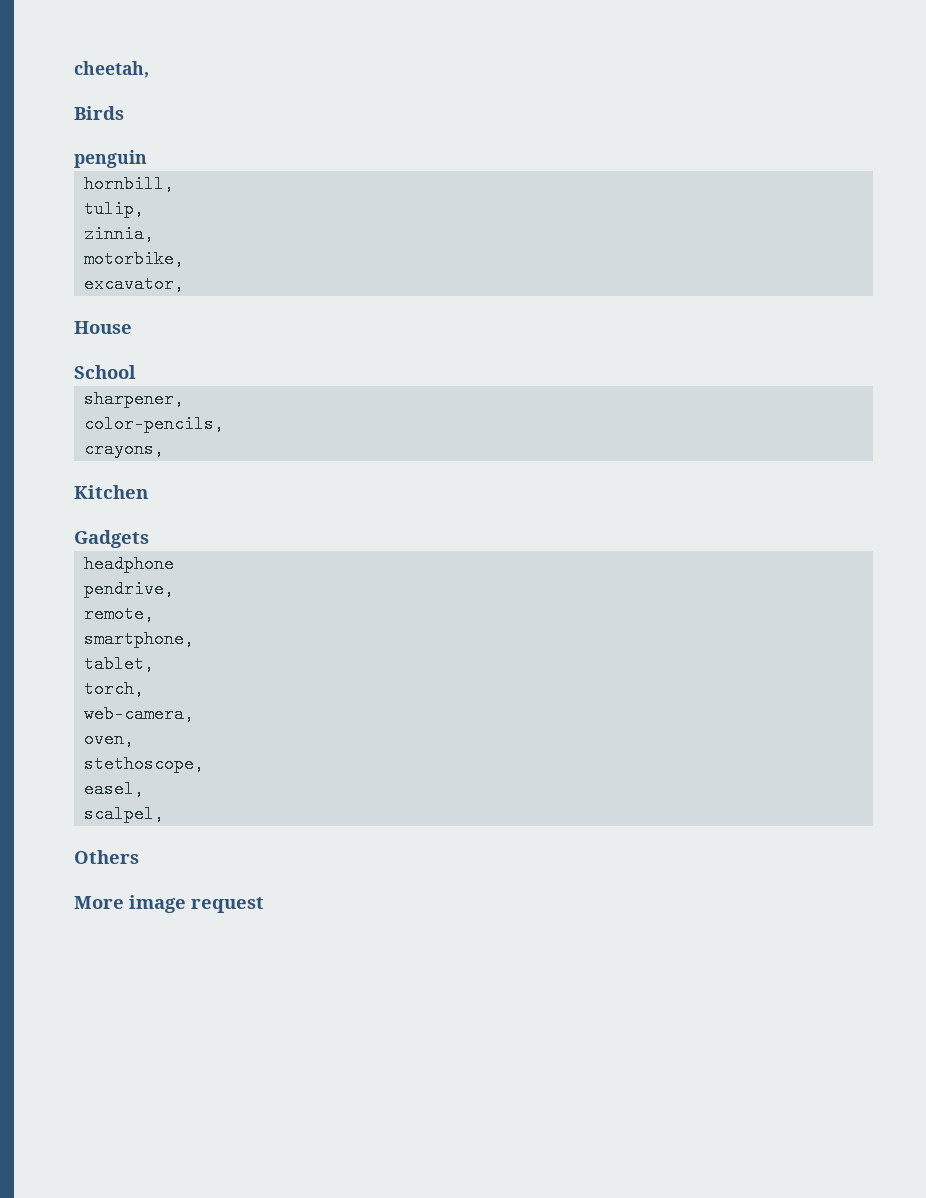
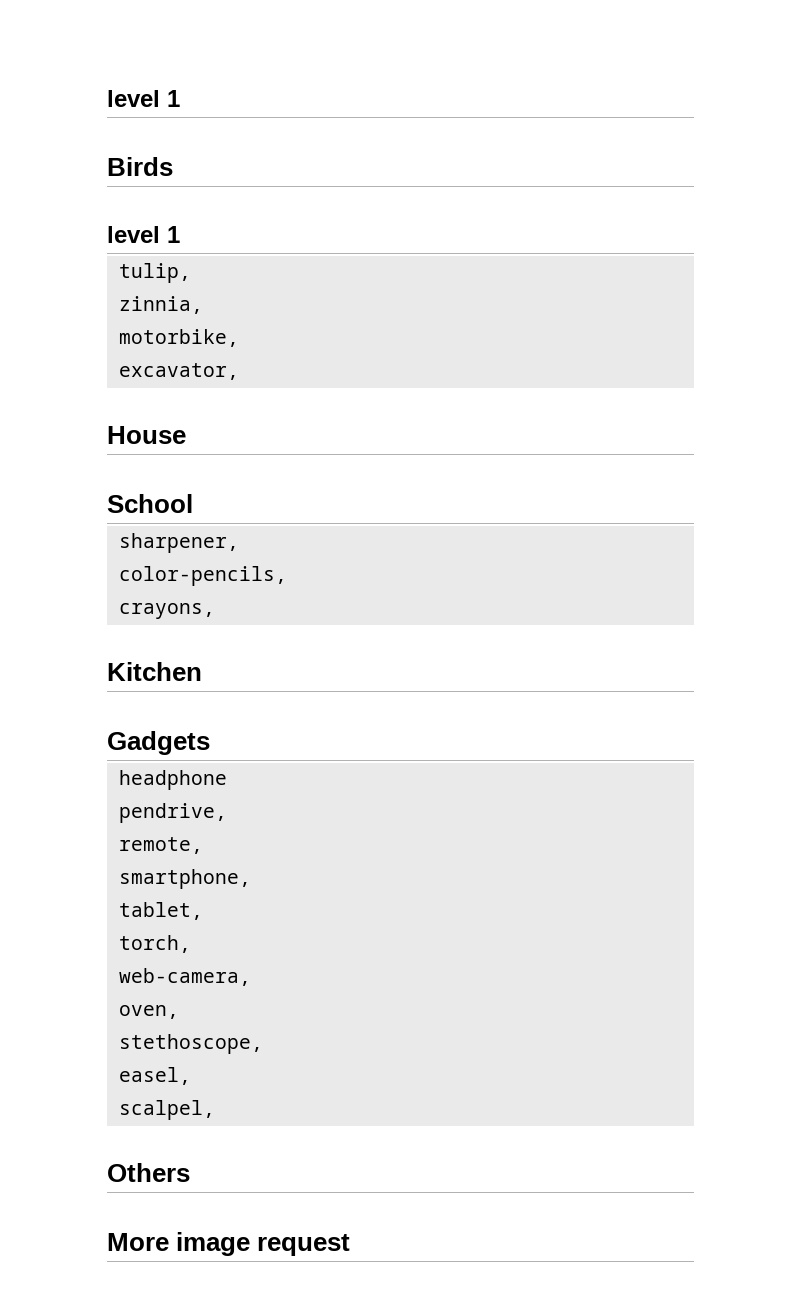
[74,61,149,78] cheetah, -> [107,90,180,107] level 1
[74,150,147,168] [83,175,174,193] penguin // hornbill, -> [107,226,180,243] level 1

